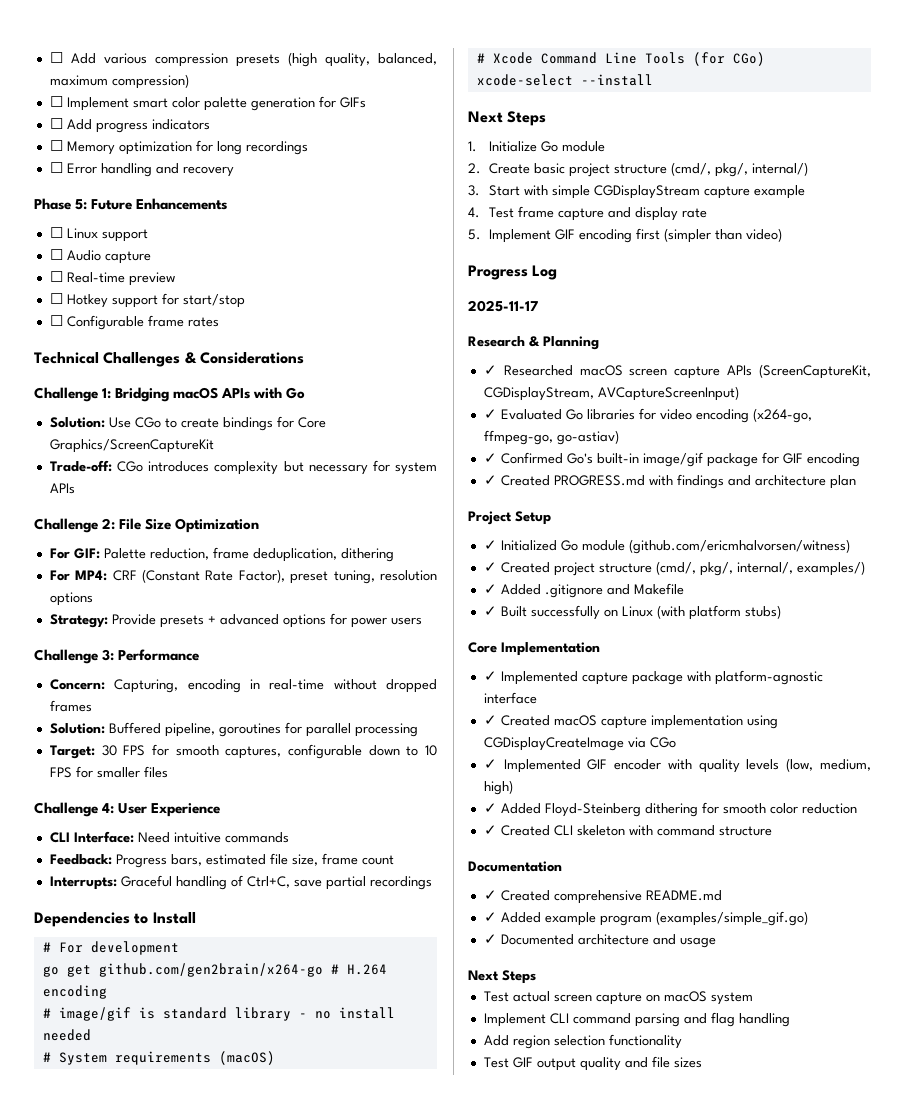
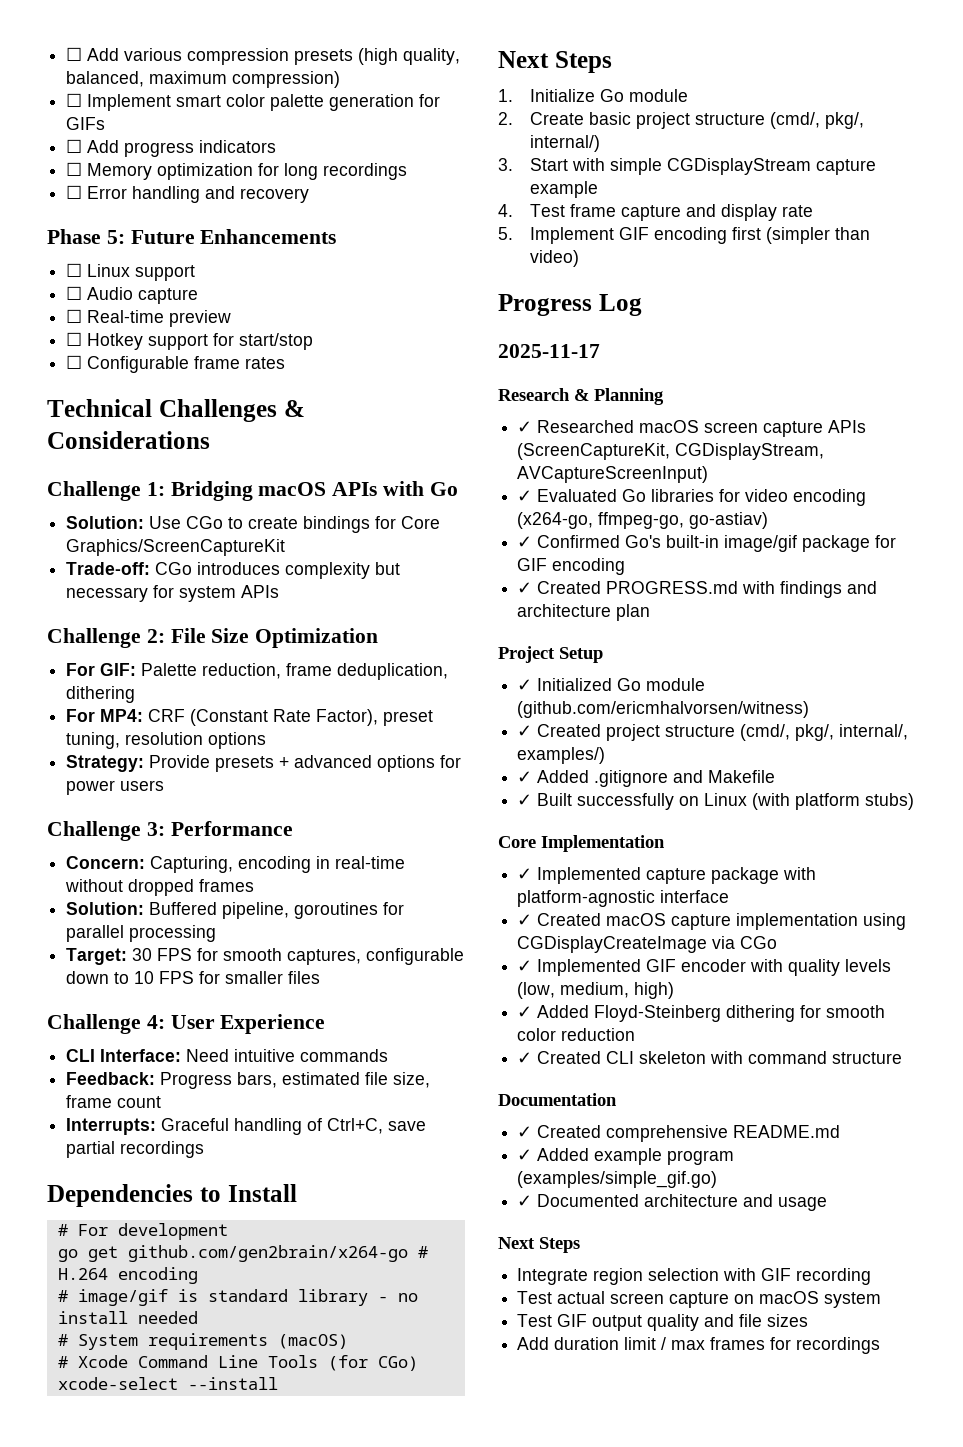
(536, 977) none -> [517,1268,872,1285] // Integrate region selection with GIF recording
[483,1012,790,1027] [483,1034,682,1049] // Implement CLI command parsing and flag handling // Add region selection functionality -> (882, 1300) none
(702, 1062) none -> [517,1337,881,1354] // Add duration limit / max frames for recordings

